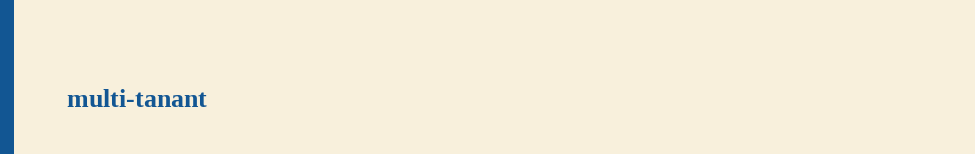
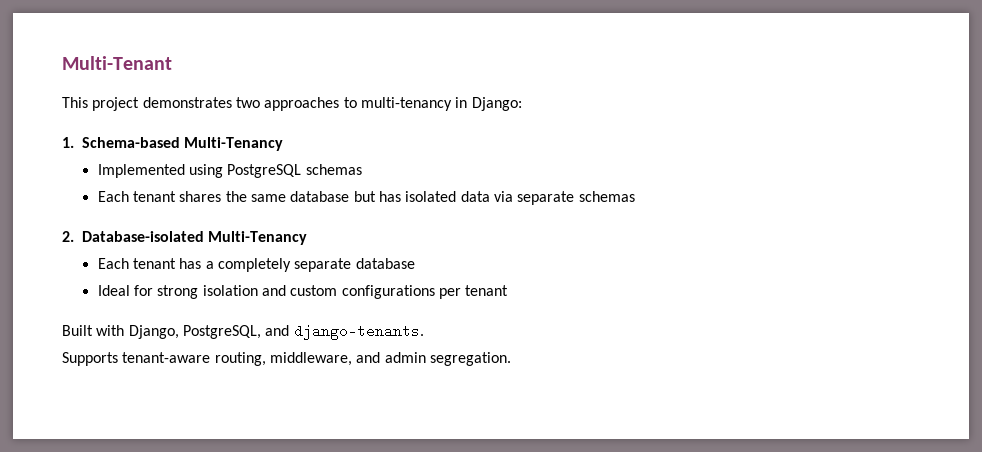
[67,89,207,107] multi-tanant -> [62,56,172,70] [62,97,522,111] [62,137,284,151] [97,164,362,178] [97,191,635,205] [62,231,308,245] [97,258,415,272] [97,285,509,299] [62,324,424,340] [62,352,511,366] Multi-Tenant // This project demonstrates two approaches to multi-tenancy in Django: // 1. Schema-based Multi-Tenancy // Implemented using PostgreSQL schemas // Each tenant shares the same database but has isolated data via separate schemas // 2. Database-isolated Multi-Tenancy // Each tenant has a completely separate database // Ideal for strong isolation and custom configurations per tenant // Built with Django, PostgreSQL, and django-tenants. // Supports tenant-aware routing, middleware, and admin segregation.

